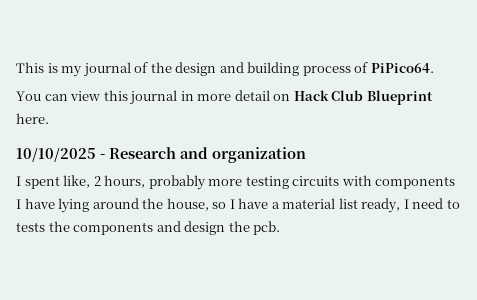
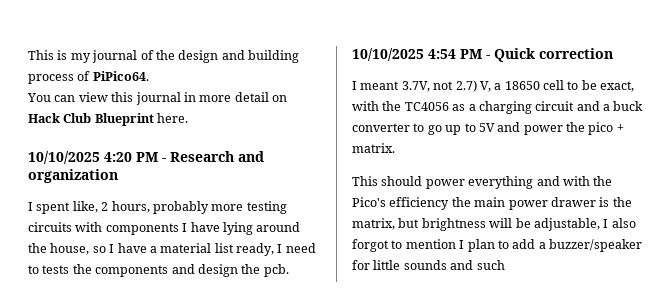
(96, 154) none -> [104,152,158,162] 4:20 PM
(281, 228) none -> [352,48,613,62] [352,80,635,92] [352,101,644,114] [352,122,624,135] [352,143,395,153] [352,176,613,189] [352,197,632,210] [352,218,636,231] [352,239,642,252] [352,260,505,270] // 10/10/2025 4:54 PM - Quick correction // I meant 3.7V, not 2.7) V, a 18650 cell to be exact, with the TC4056 as a charging circuit and a buck converter to go up to 5V and power the pico + matrix. // This should power everything and with the Pico's efficiency the main power drawer is the matrix, but brightness will be adjustable, I also forgot to mention I plan to add a buzzer/speaker for little sounds and such

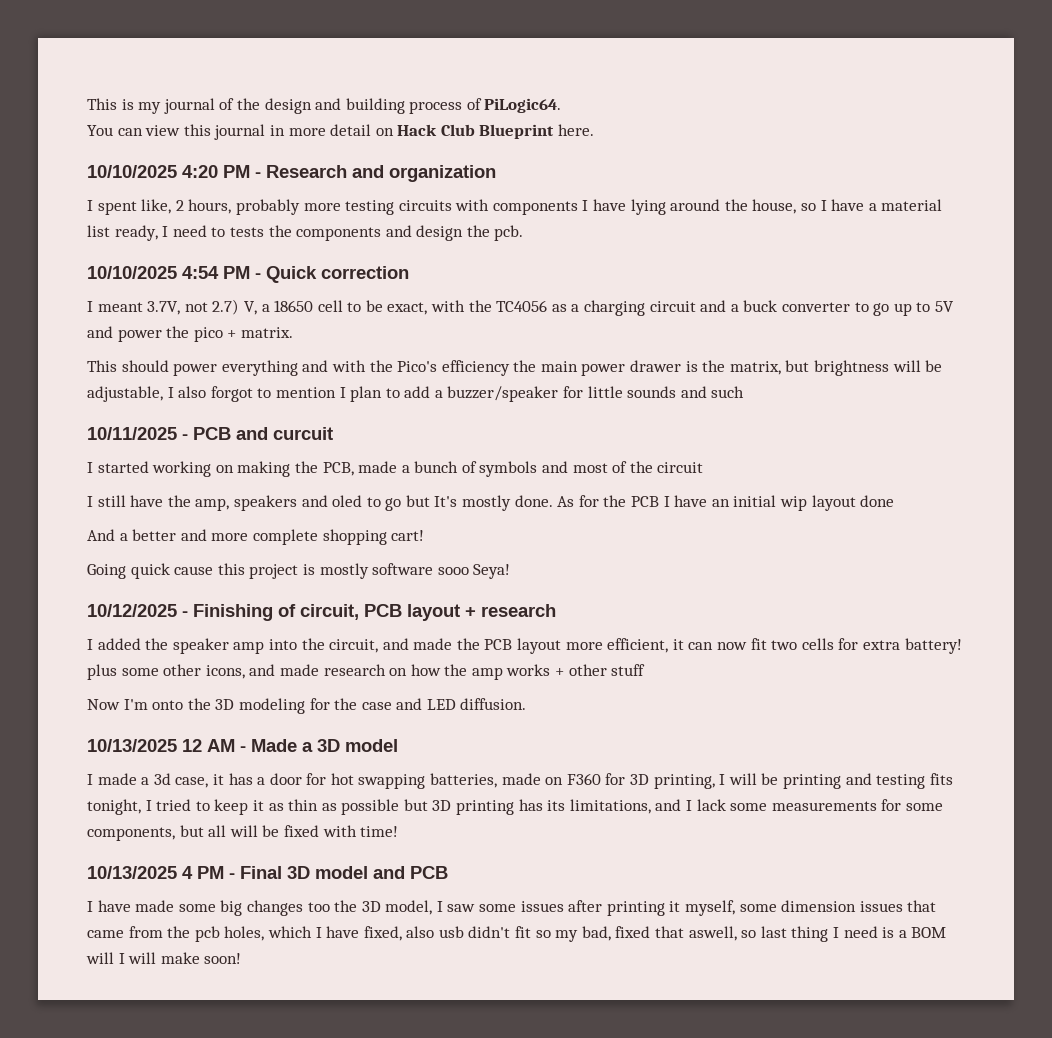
[92,71,149,81] PiPico64. -> [484,98,562,113] PiLogic64.
(505, 265) none -> [87,427,333,440] [87,461,704,477] [87,495,895,511] [87,529,425,545] [87,563,511,579] [87,604,556,621] [87,638,962,654] [87,664,646,680] [87,698,527,714] [87,739,398,752] [87,773,953,789] [87,799,943,815] [87,825,399,841] [87,866,448,879] [87,900,937,916] [87,926,947,942] [86,952,242,964] // 10/11/2025 - PCB and curcuit // I started working on making the PCB, made a bunch of symbols and most of the circuit // I still have the amp, speakers and oled to go but It's mostly done. As for the PCB I have an initial wip layout done // And a better and more complete shopping cart! // Going quick cause this project is mostly software sooo Seya! // 10/12/2025 - Finishing of circuit, PCB layout + research // I added the speaker amp into the circuit, and made the PCB layout more efficient, it can now fit two cells for extra battery! plus some other icons, and made research on how the amp works + other stuff // Now I'm onto the 3D modeling for the case and LED diffusion. // 10/13/2025 12 AM - Made a 3D model // I made a 3d case, it has a door for hot swapping batteries, made on F360 for 3D printing, I will be printing and testing fits tonight, I tried to keep it as thin as possible but 3D printing has its limitations, and I lack some measurements for some components, but all will be fixed with time! // 10/13/2025 4 PM - Final 3D model and PCB // I have made some big changes too the 3D model, I saw some issues after printing it myself, some dimension issues that came from the pcb holes, which I have fixed, also usb didn't fit so my bad, fixed that aswell, so last thing I need is a BOM will I will make soon!

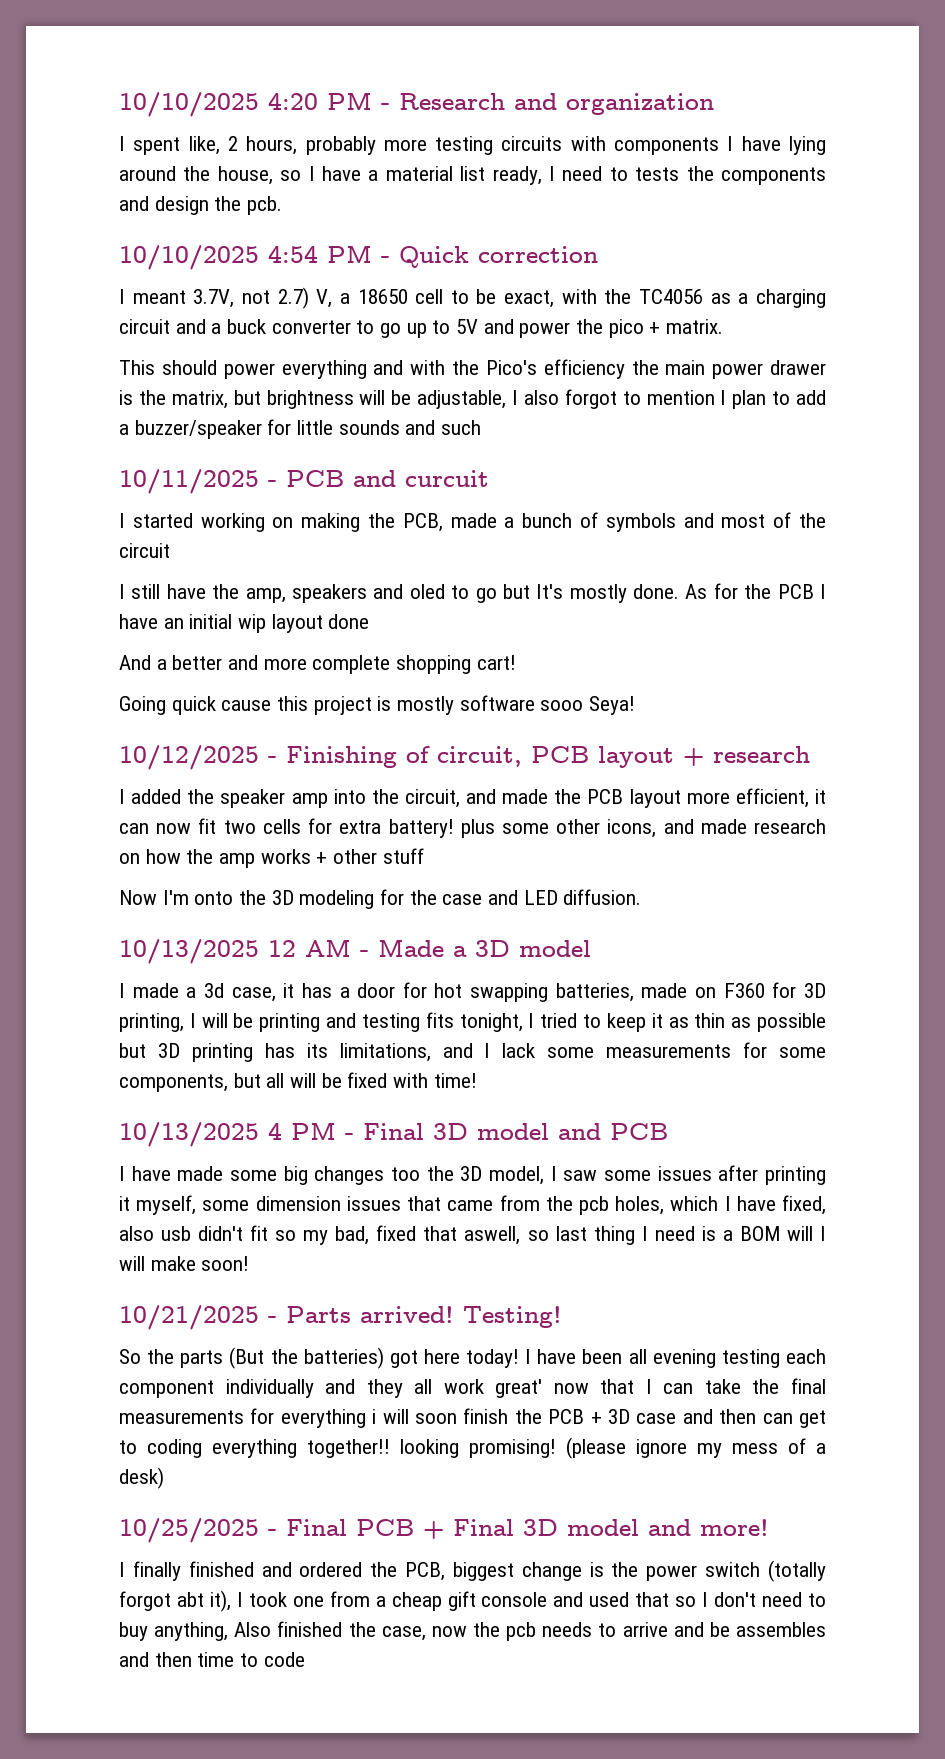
[87,98,562,114] [87,124,595,140] This is my journal of the design and building process of PiLogic64. // You can view this journal in more detail on Hack Club Blueprint here. // -> (119, 104) none
(242, 958) none -> [119,1305,562,1330] [119,1347,826,1369] [119,1378,827,1398] [119,1408,826,1428] [119,1437,826,1459] [119,1467,164,1489] [119,1518,769,1543] [119,1560,826,1582] [119,1590,827,1612] [119,1621,826,1641] [119,1652,305,1667] // 10/21/2025 - Parts arrived! Testing! // So the parts (But the batteries) got here today! I have been all evening testing each component individually and they all work great' now that I can take the final measurements for everything i will soon finish the PCB + 3D case and then can get to coding everything together!! looking promising! (please ignore my mess of a desk) // 10/25/2025 - Final PCB + Final 3D model and more! // I finally finished and ordered the PCB, biggest change is the power switch (totally forgot abt it), I took one from a cheap gift console and used that so I don't need to buy anything, Also finished the case, now the pcb needs to arrive and be assembles and then time to code

